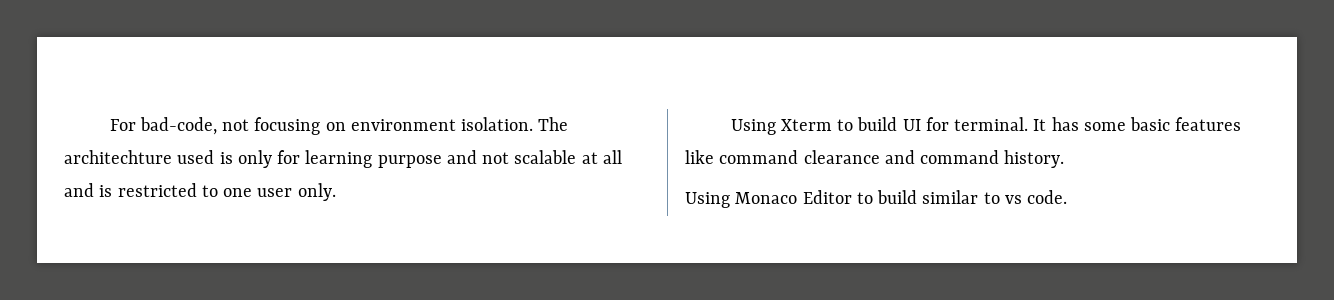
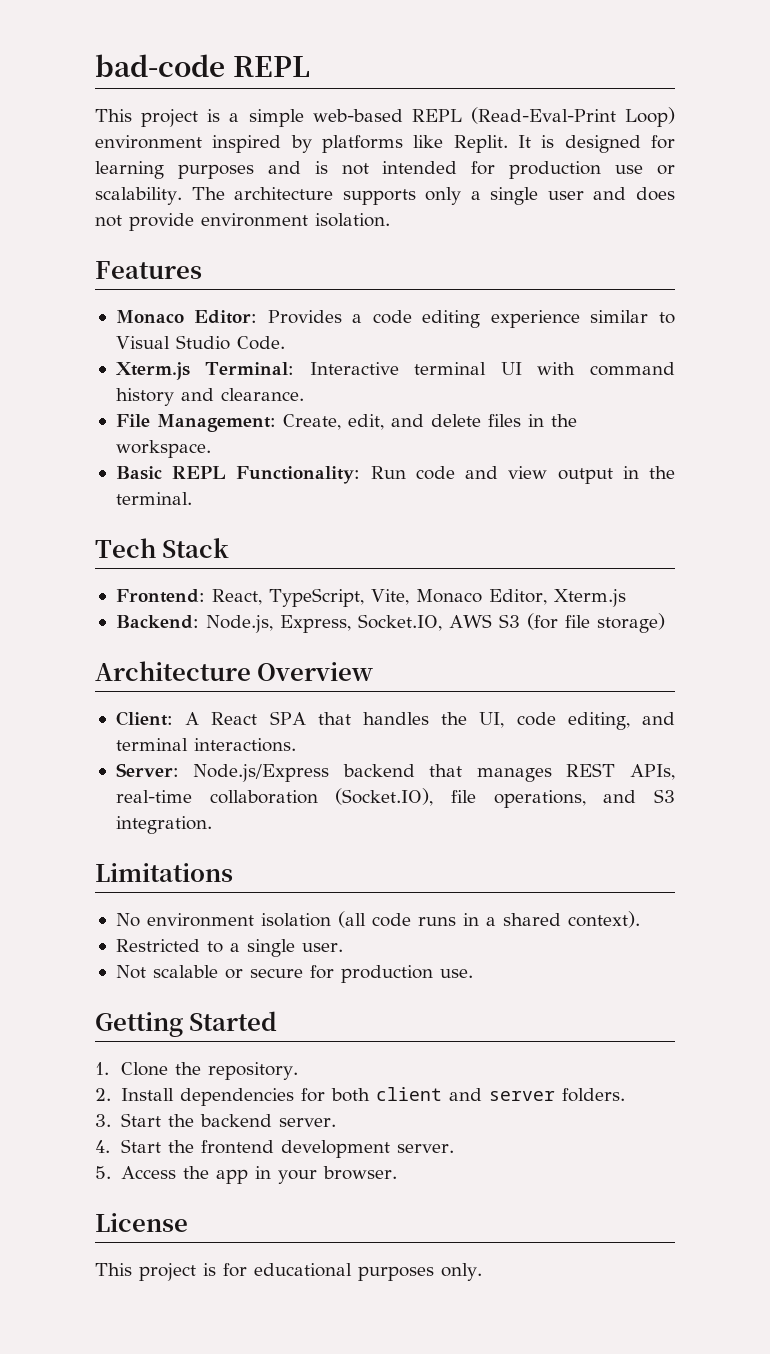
[109,117,569,135] [64,150,622,168] [64,183,336,201] [730,117,1242,135] [685,150,1065,168] [685,190,1068,208] For bad-code, not focusing on environment isolation. The architechture used is only for learning purpose and not scalable at all and is restricted to one user only. // Using Xterm to build UI for terminal. It has some basic features like command clearance and command history. // Using Monaco Editor to build similar to vs code. -> [95,54,310,77] [95,107,675,127] [95,135,675,153] [95,161,676,179] [95,187,675,205] [95,213,390,231] [95,261,202,279] [115,310,675,328] [115,335,285,350] [115,362,675,380] [115,388,304,406] [115,414,577,432] [115,440,211,458] [115,466,676,484] [115,492,192,505] [95,538,230,558] [115,588,626,607] [115,613,665,633] [95,661,374,681] [115,711,676,730] [115,738,296,752] [115,763,675,782] [115,788,675,808] [115,816,212,834] [95,863,233,882] [115,911,640,928] [115,939,343,957] [115,965,473,983] [95,1011,278,1037] [95,1062,298,1080] [95,1087,625,1106] [95,1113,336,1127] [95,1139,454,1158] [95,1166,397,1184] [95,1213,188,1232] [95,1263,482,1281] bad-code REPL // This project is a simple web-based REPL (Read-Eval-Print Loop) environment inspired by platforms like Replit. It is designed for learning purposes and is not intended for production use or scalability. The architecture supports only a single user and does not provide environment isolation. // Features // Monaco Editor: Provides a code editing experience similar to Visual Studio Code. // Xterm.js Terminal: Interactive terminal UI with command history and clearance. // File Management: Create, edit, and delete files in the workspace. // Basic REPL Functionality: Run code and view output in the terminal. // Tech Stack // Frontend: React, TypeScript, Vite, Monaco Editor, Xterm.js // Backend: Node.js, Express, Socket.IO, AWS S3 (for file storage) // Architecture Overview // Client: A React SPA that handles the UI, code editing, and terminal interactions. // Server: Node.js/Express backend that manages REST APIs, real-time collaboration (Socket.IO), file operations, and S3 integration. // Limitations // No environment isolation (all code runs in a shared context). // Restricted to a single user. // Not scalable or secure for production use. // Getting Started // 1. Clone the repository. // 2. Install dependencies for both client and server folders. // 3. Start the backend server. // 4. Start the frontend development server. // 5. Access the app in your browser. // License // This project is for educational purposes only.

